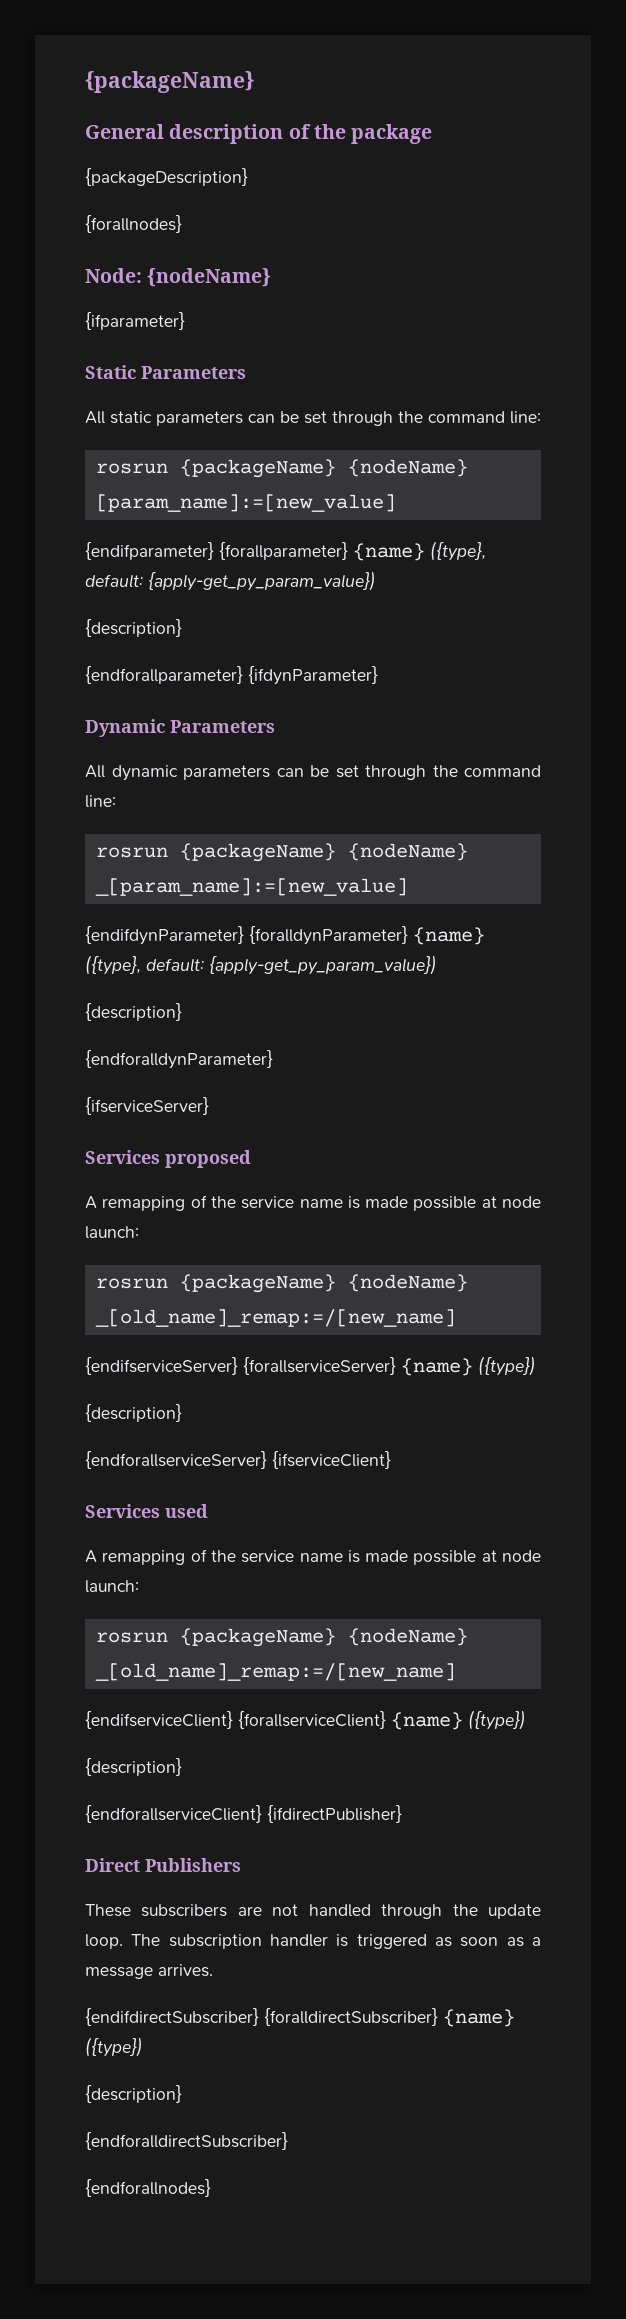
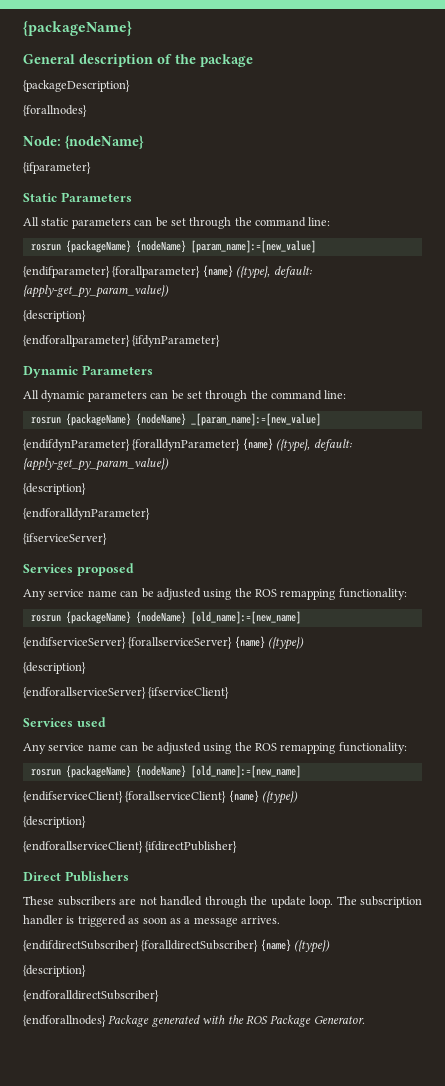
[85,1195,541,1211] [85,1226,139,1239] [95,1274,468,1293] [94,1309,456,1327] A remapping of the service name is made possible at node launch: // rosrun {packageName} {nodeName} _[old_name]_remap:=/[new_name] -> [23,588,407,600] [30,611,301,624] Any service name can be adjusted using the ROS remapping functionality: // rosrun {packageName} {nodeName} [old_name]:=[new_name]
[85,1549,541,1565] [85,1580,139,1593] [95,1628,468,1647] [94,1663,456,1681] A remapping of the service name is made possible at node launch: // rosrun {packageName} {nodeName} _[old_name]_remap:=/[new_name] -> [23,742,407,754] [30,765,301,778] Any service name can be adjusted using the ROS remapping functionality: // rosrun {packageName} {nodeName} [old_name]:=[new_name]
(211, 2188) none -> [108,1015,365,1027] Package generated with the ROS Package Generator.

